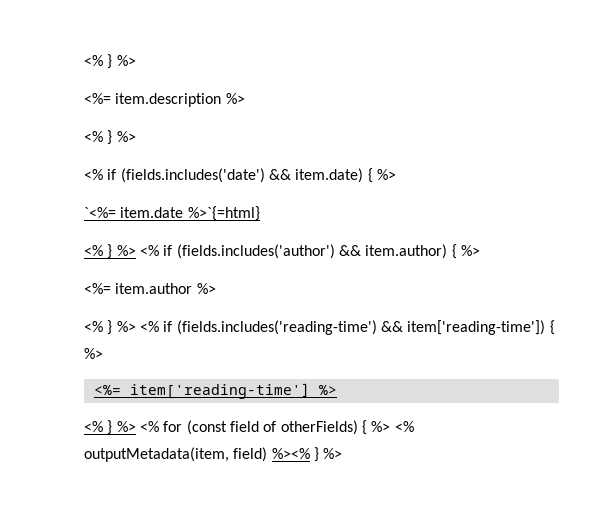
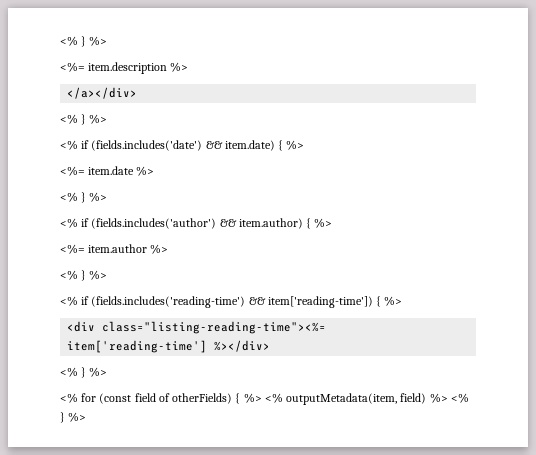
(245, 98) none -> [67,87,138,99] // </a></div>
[84,206,260,221] [84,244,136,259] `<%= item.date %>`{=html} // <% } %> -> [60,166,155,176] [60,192,108,203] <%= item.date %> // <% } %> //
(136, 326) none -> (108, 275) //
[93,383,337,399] [84,420,136,435] <%= item['reading-time'] %> // <% } %> -> [67,321,327,334] [67,340,271,353] [60,367,108,378] <div class="listing-reading-time"><%= item['reading-time'] %></div> // <% } %> //
[271,448,310,459] %><% -> [429,393,469,403] %> <%

